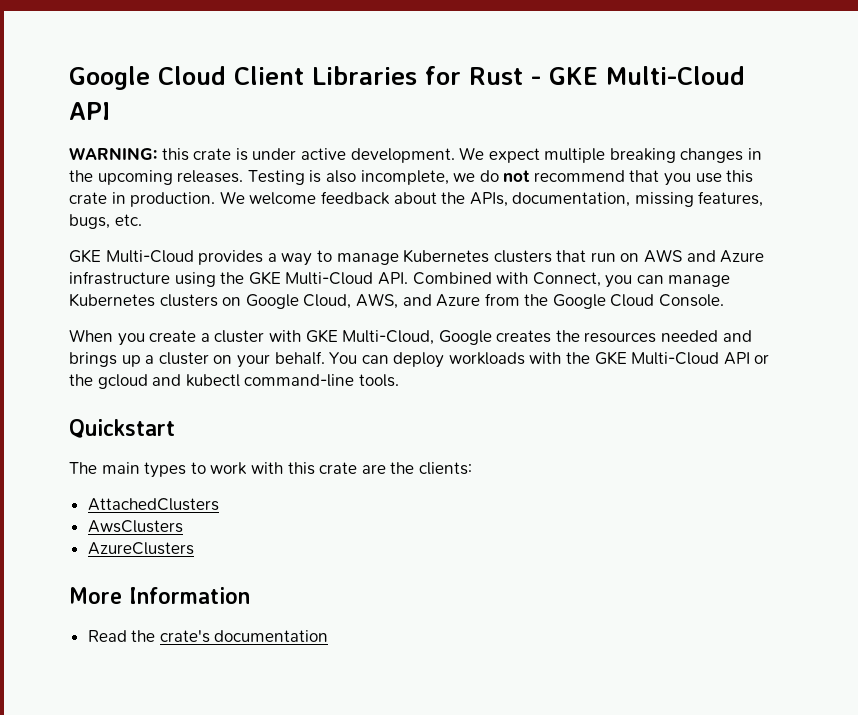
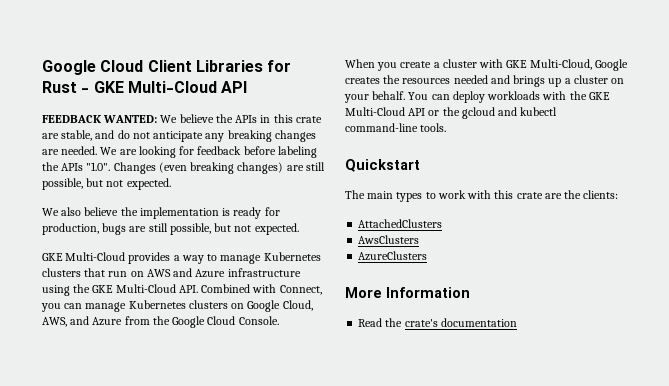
[69,147,763,163] [69,170,754,186] [69,191,764,207] [69,214,142,229] WARNING: this crate is under active development. We expect multiple breaking changes in the upcoming releases. Testing is also incomplete, we do not recommend that you use this crate in production. We welcome feedback about the APIs, documentation, missing features, bugs, etc. -> [42,114,322,123] [42,130,316,142] [42,146,317,158] [42,162,325,174] [42,178,171,190] [42,207,280,219] [42,223,299,235] FEEDBACK WANTED: We believe the APIs in this crate are stable, and do not anticipate any breaking changes are needed. We are looking for feedback before labeling the APIs "1.0". Changes (even breaking changes) are still possible, but not expected. // We also believe the implementation is ready for production, bugs are still possible, but not expected.

